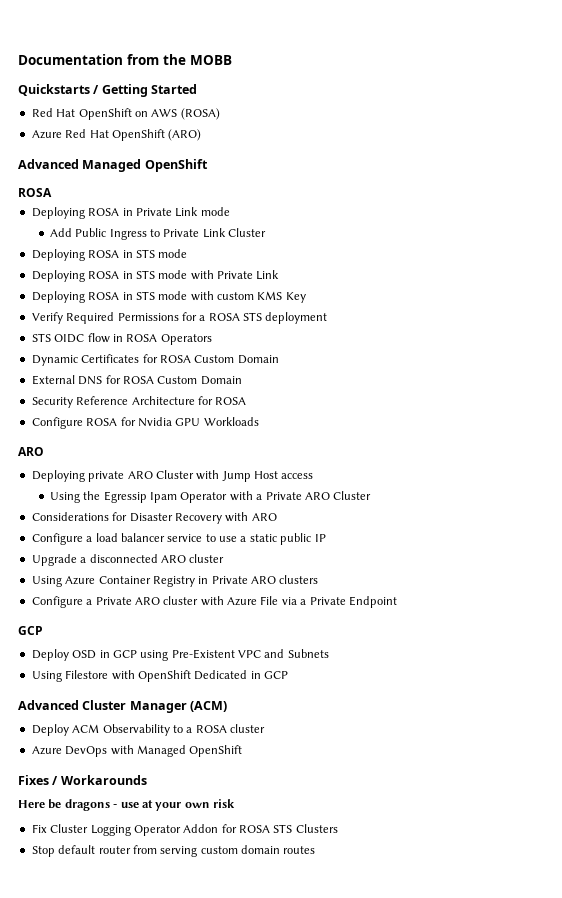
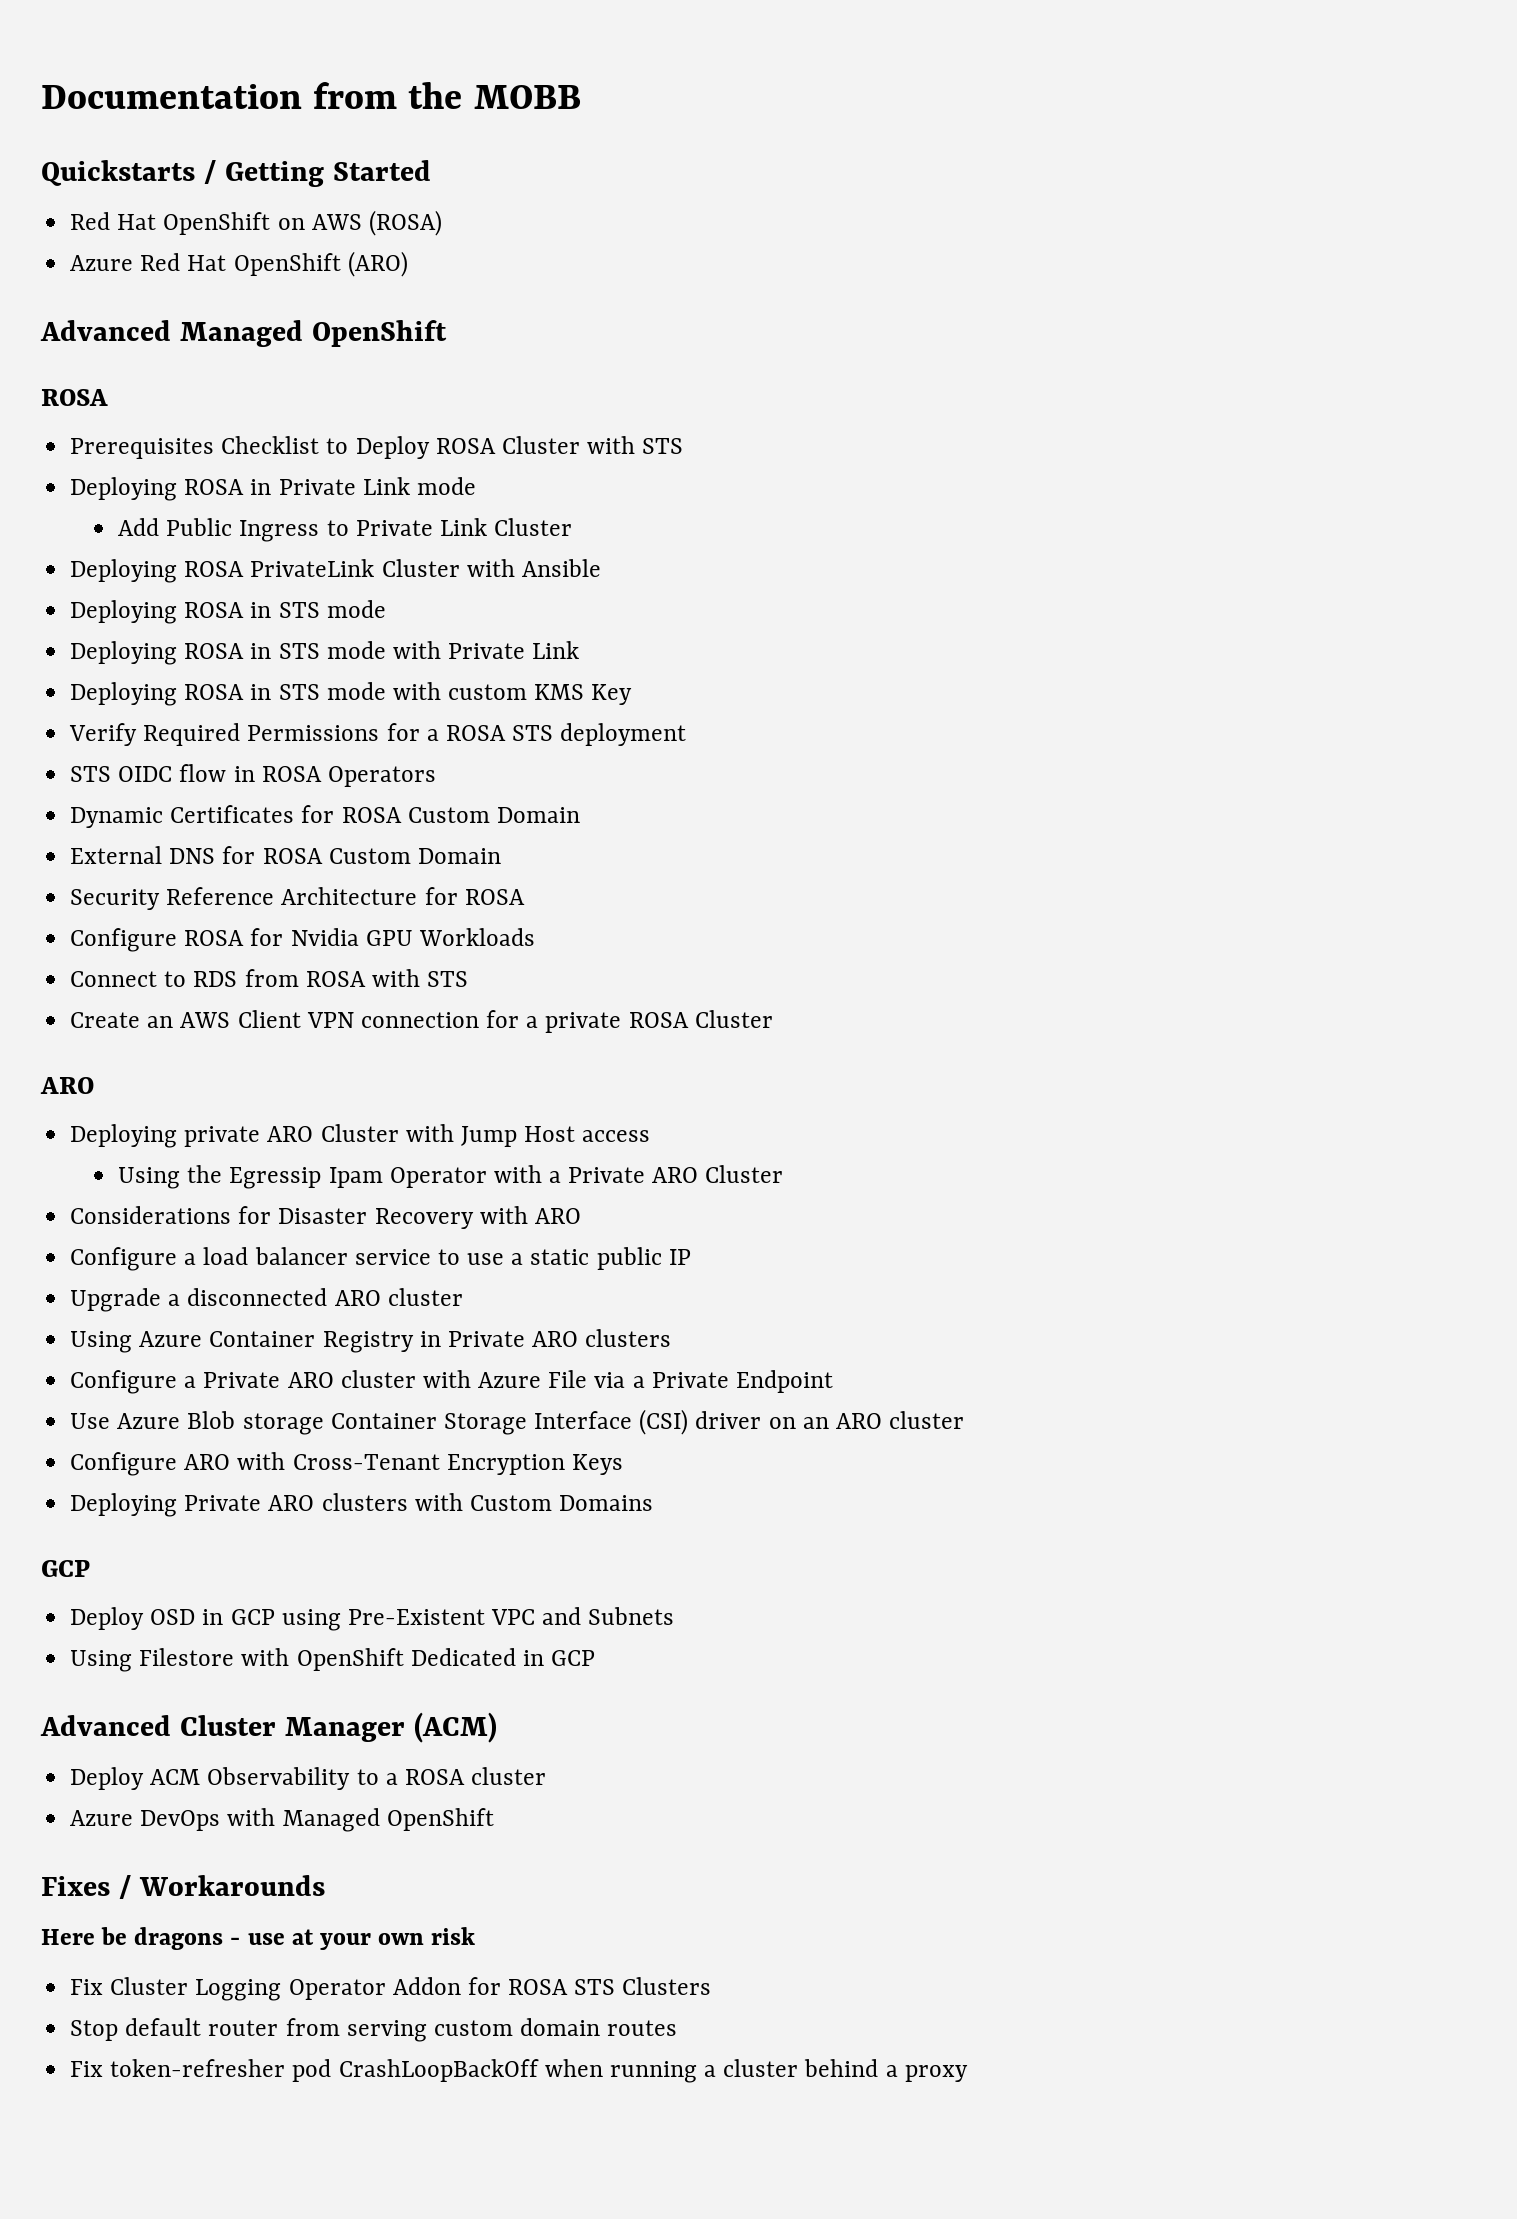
(52, 192) none -> [70,436,684,459] // Prerequisites Checklist to Deploy ROSA Cluster with STS
(267, 232) none -> [70,559,601,583] // Deploying ROSA PrivateLink Cluster with Ansible
(259, 421) none -> [70,969,469,987] [70,1010,773,1033] // Connect to RDS from ROSA with STS // Create an AWS Client VPN connection for a private ROSA Cluster
(397, 602) none -> [70,1409,965,1435] [70,1452,623,1476] [70,1493,654,1517] // Use Azure Blob storage Container Storage Interface (CSI) driver on an ARO cluster // Configure ARO with Cross-Tenant Encryption Keys // Deploying Private ARO clusters with Custom Domains
(316, 850) none -> [70,2059,968,2083] // Fix token-refresher pod CrashLoopBackOff when running a cluster behind a proxy

